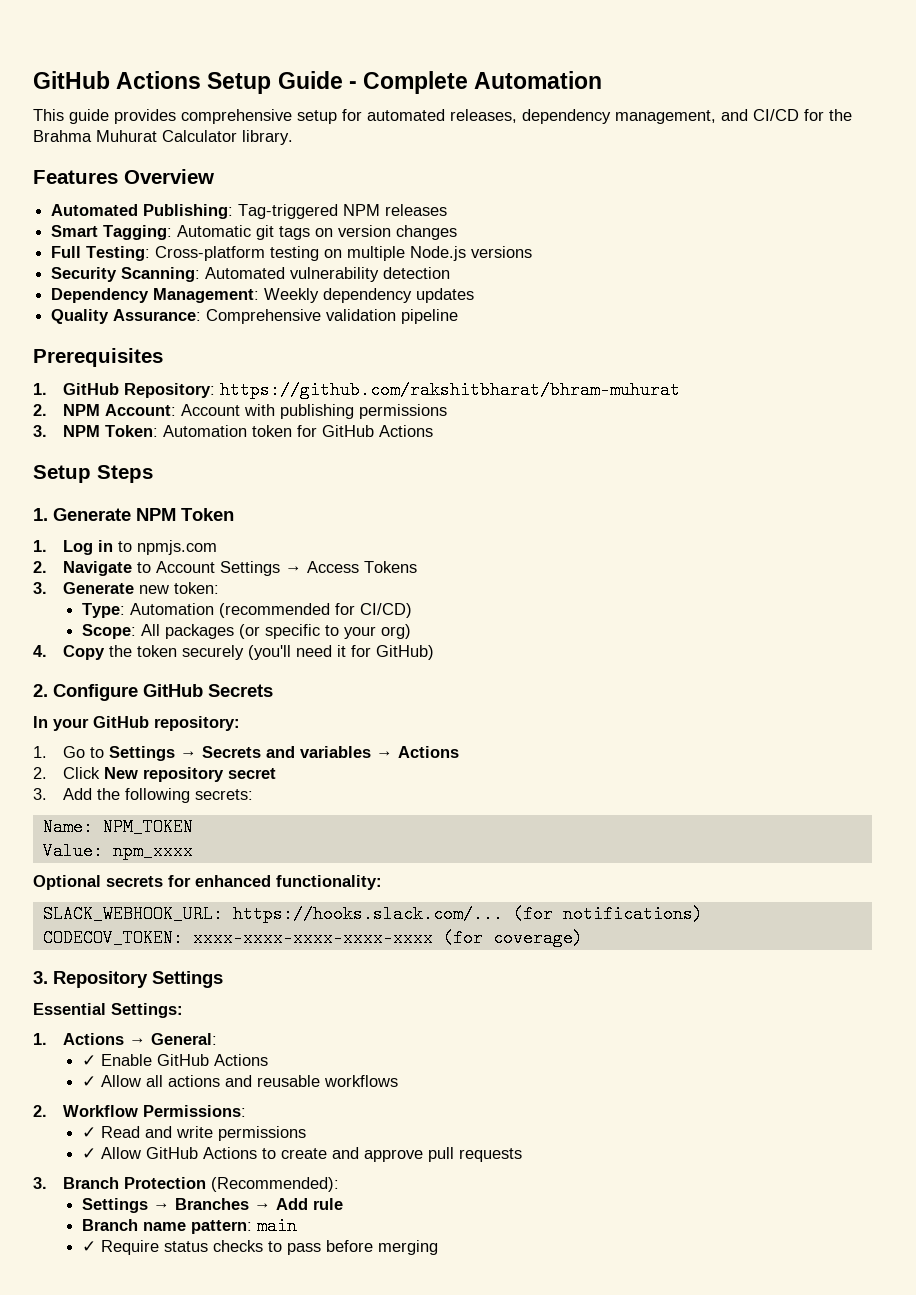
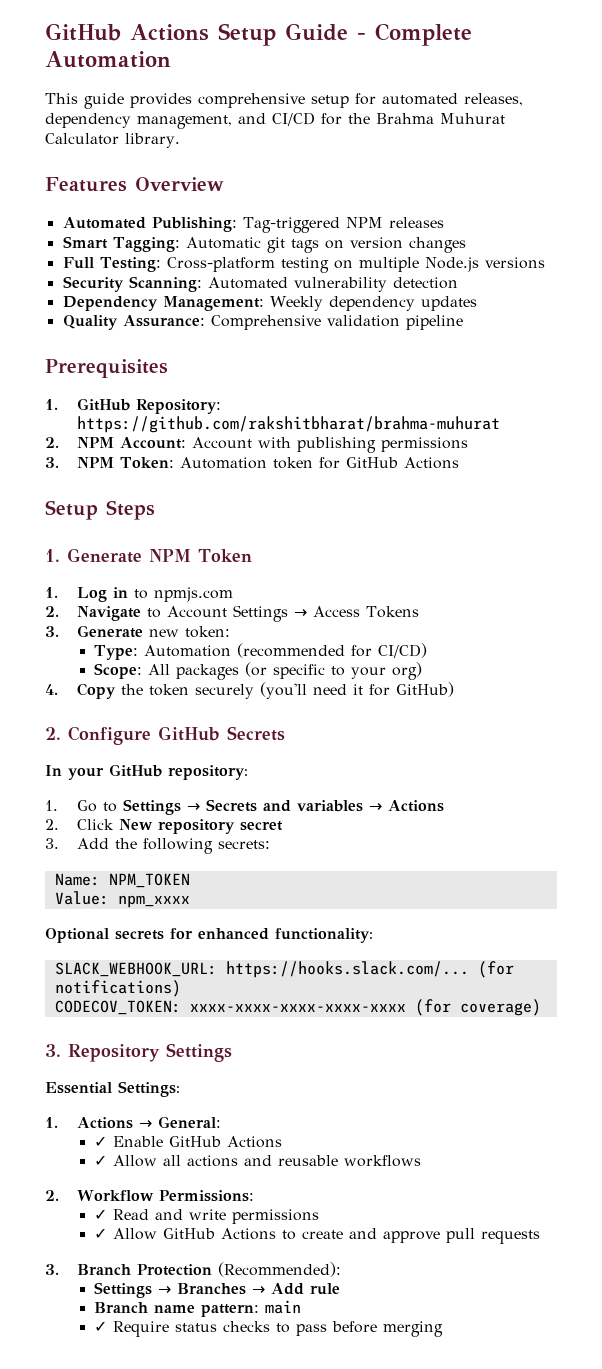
[220,381,681,399] https://github.com/rakshitbharat/bhram-muhurat -> [76,416,500,433] https://github.com/rakshitbharat/brahma-muhurat

